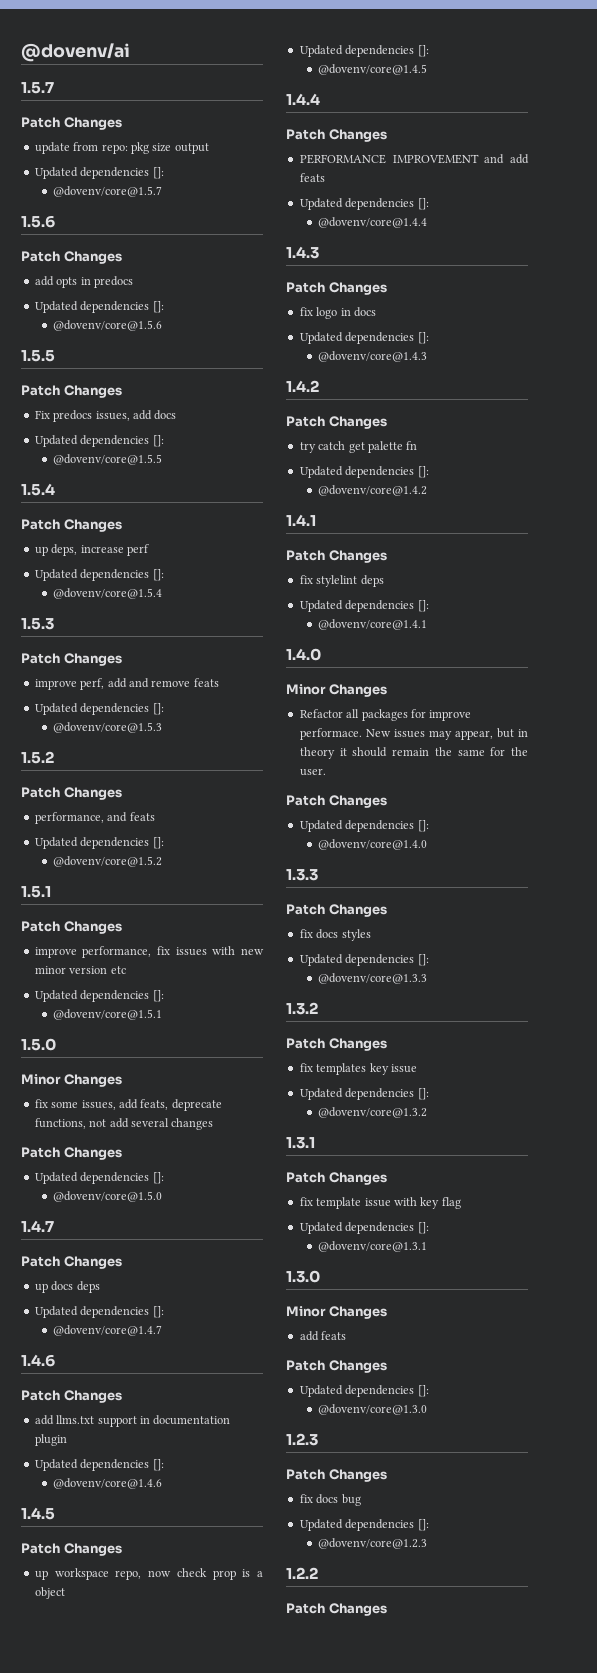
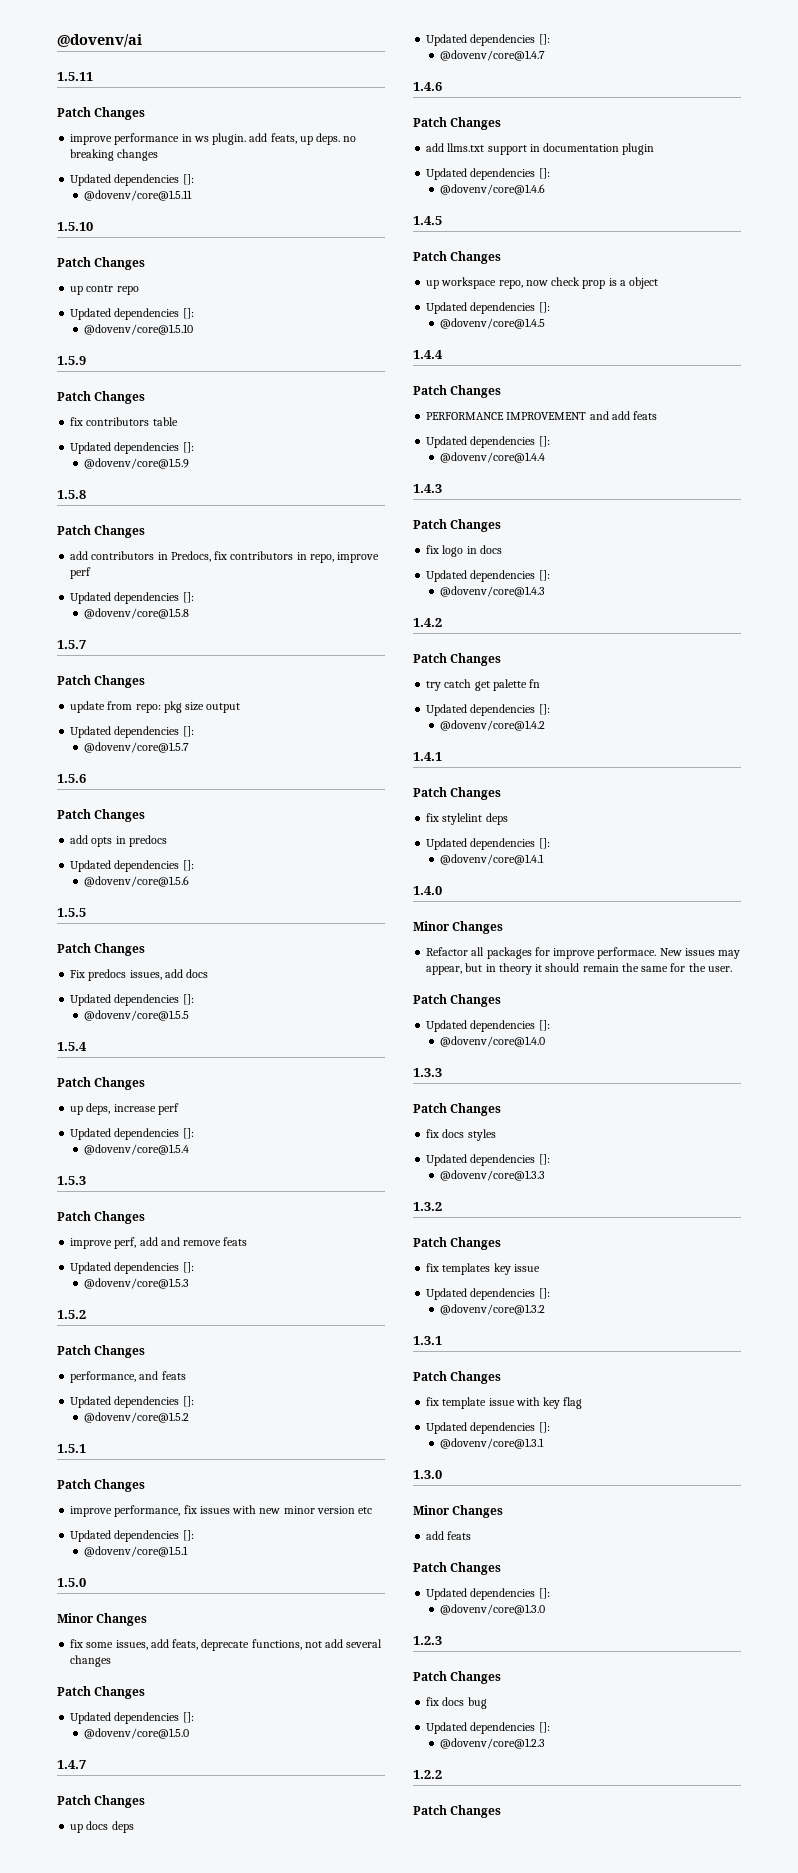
(130, 52) none -> [57,72,93,81] [57,107,146,120] [70,133,357,145] [70,149,159,161] [70,174,194,186] [84,190,193,201] [57,222,93,231] [57,257,146,270] [70,285,139,295] [70,308,194,320] [84,324,194,335] [57,356,86,365] [57,391,146,404] [70,417,178,426] [70,442,194,454] [84,458,190,469] [57,490,86,499] [57,525,146,538] [70,551,380,563] [70,567,92,579] [70,592,194,604] [84,608,190,619] // 1.5.11 // Patch Changes // improve performance in ws plugin. add feats, up deps. no breaking changes // Updated dependencies []: // @dovenv/core@1.5.11 // 1.5.10 // Patch Changes // up contr repo // Updated dependencies []: // @dovenv/core@1.5.10 // 1.5.9 // Patch Changes // fix contributors table // Updated dependencies []: // @dovenv/core@1.5.9 // 1.5.8 // Patch Changes // add contributors in Predocs, fix contributors in repo, improve perf // Updated dependencies []: // @dovenv/core@1.5.8

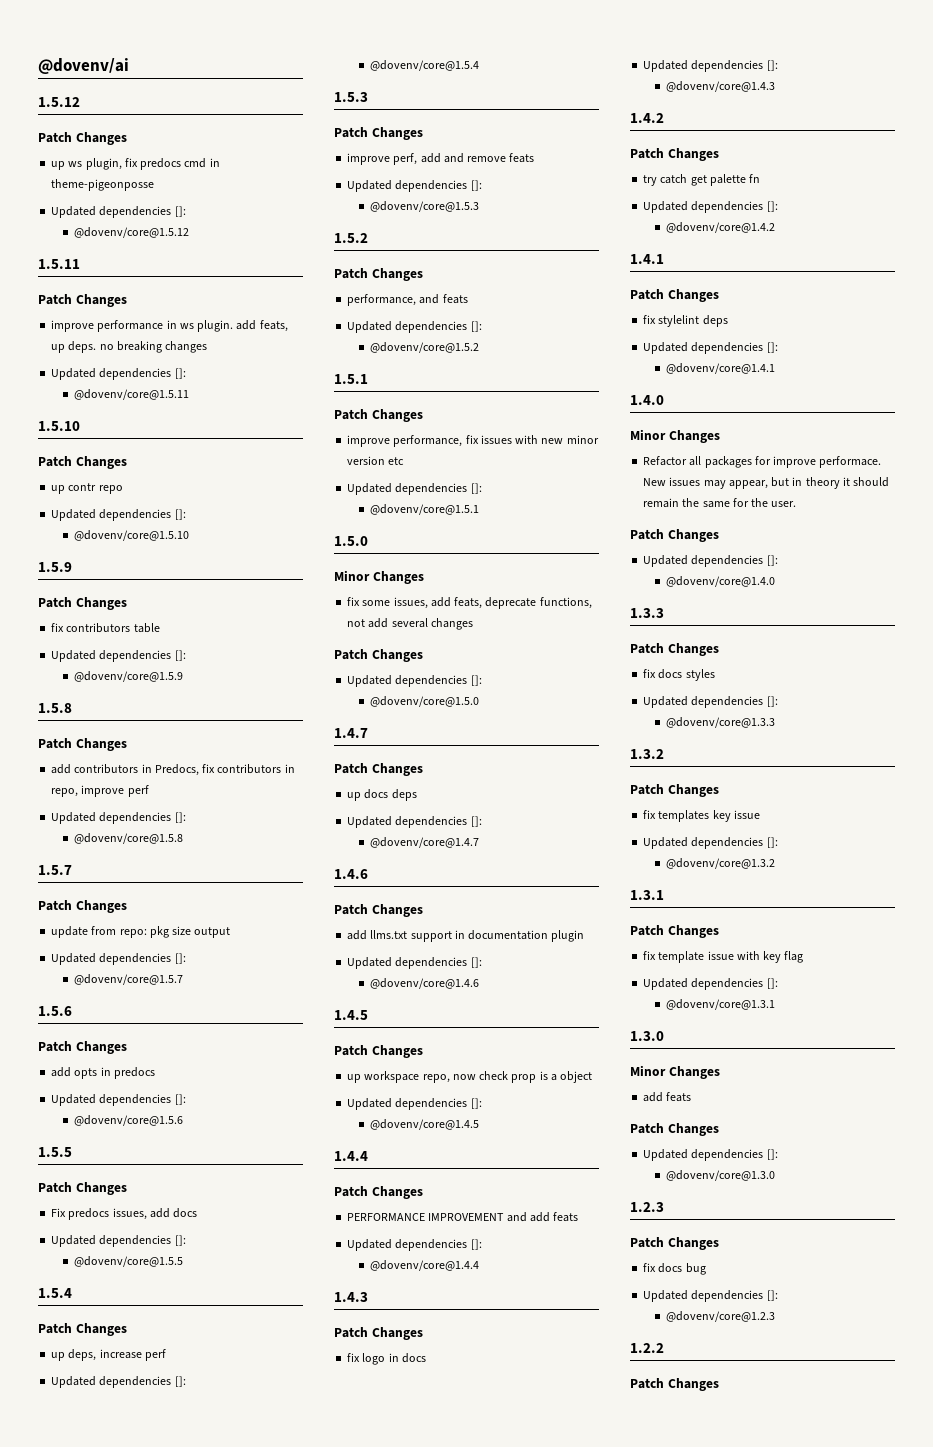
(142, 40) none -> [38,97,80,107] [38,132,127,145] [51,158,220,170] [51,179,155,191] [51,206,186,218] [74,227,190,238] // 1.5.12 // Patch Changes // up ws plugin, fix predocs cmd in theme-pigeonposse // Updated dependencies []: // @dovenv/core@1.5.12

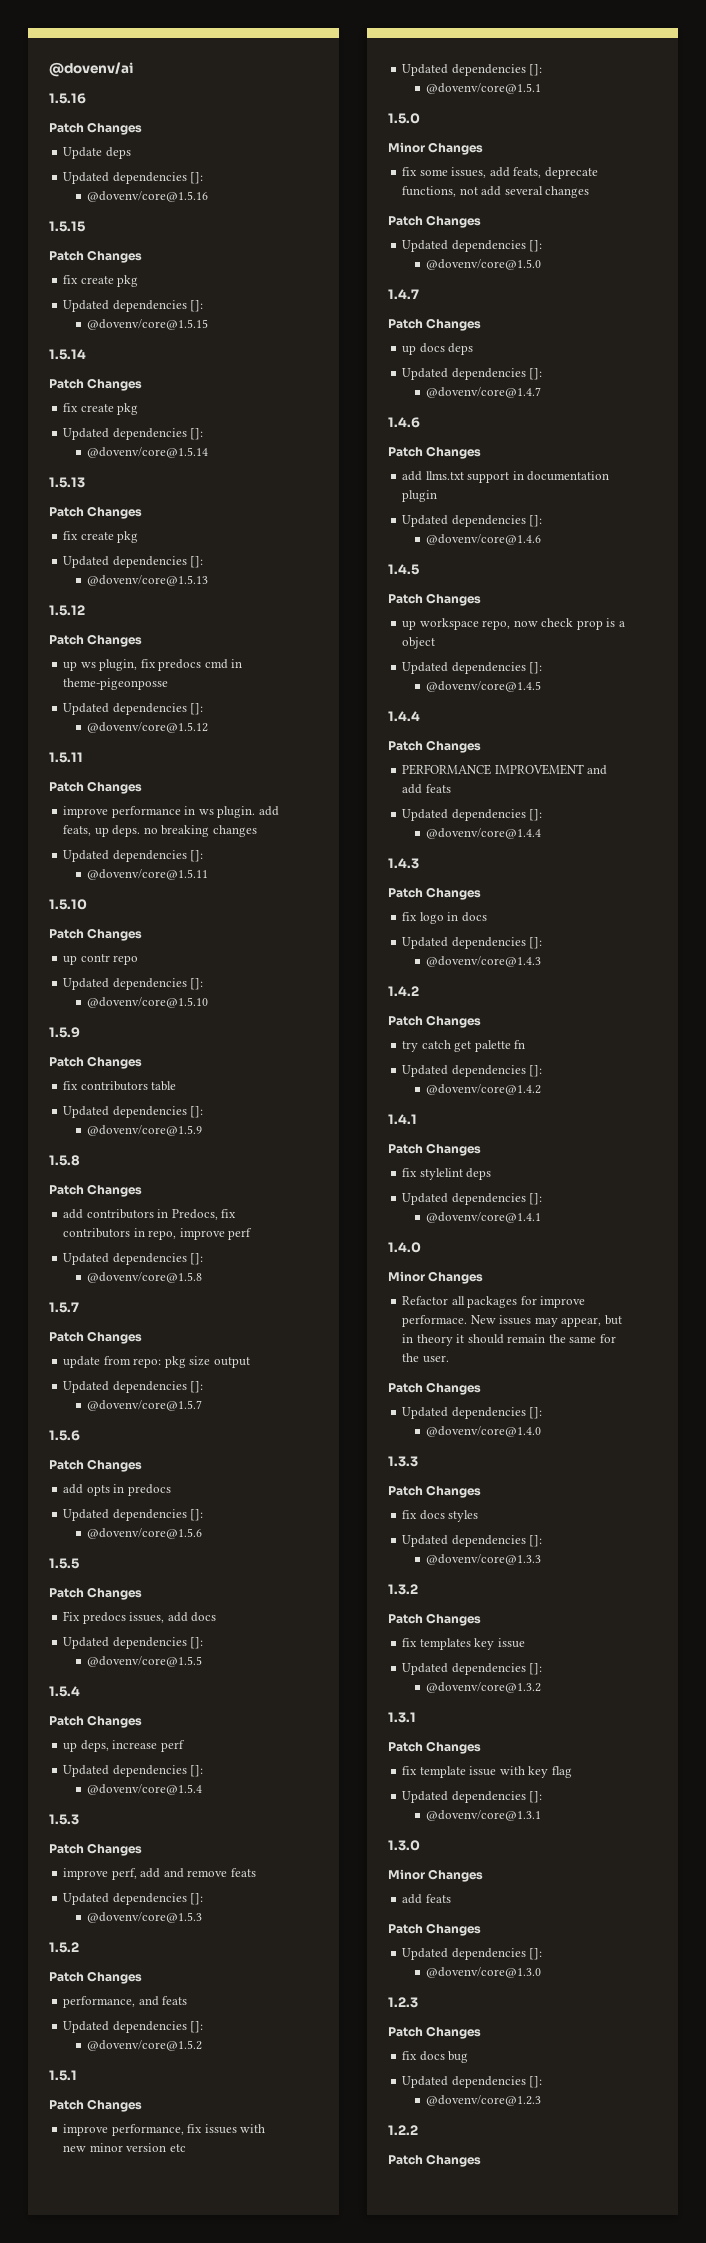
(129, 66) none -> [49,93,86,104] [49,122,143,135] [63,147,131,159] [63,172,204,184] [87,191,209,202] [49,221,85,232] [49,250,143,263] [63,275,139,287] [63,300,204,312] [87,319,209,330] [49,349,86,360] [49,378,143,391] [63,403,139,415] [63,428,204,440] [87,447,209,458] [49,477,85,488] [49,506,143,519] [63,531,139,543] [63,556,204,568] [87,575,209,586] // 1.5.16 // Patch Changes // Update deps // Updated dependencies []: // @dovenv/core@1.5.16 // 1.5.15 // Patch Changes // fix create pkg // Updated dependencies []: // @dovenv/core@1.5.15 // 1.5.14 // Patch Changes // fix create pkg // Updated dependencies []: // @dovenv/core@1.5.14 // 1.5.13 // Patch Changes // fix create pkg // Updated dependencies []: // @dovenv/core@1.5.13

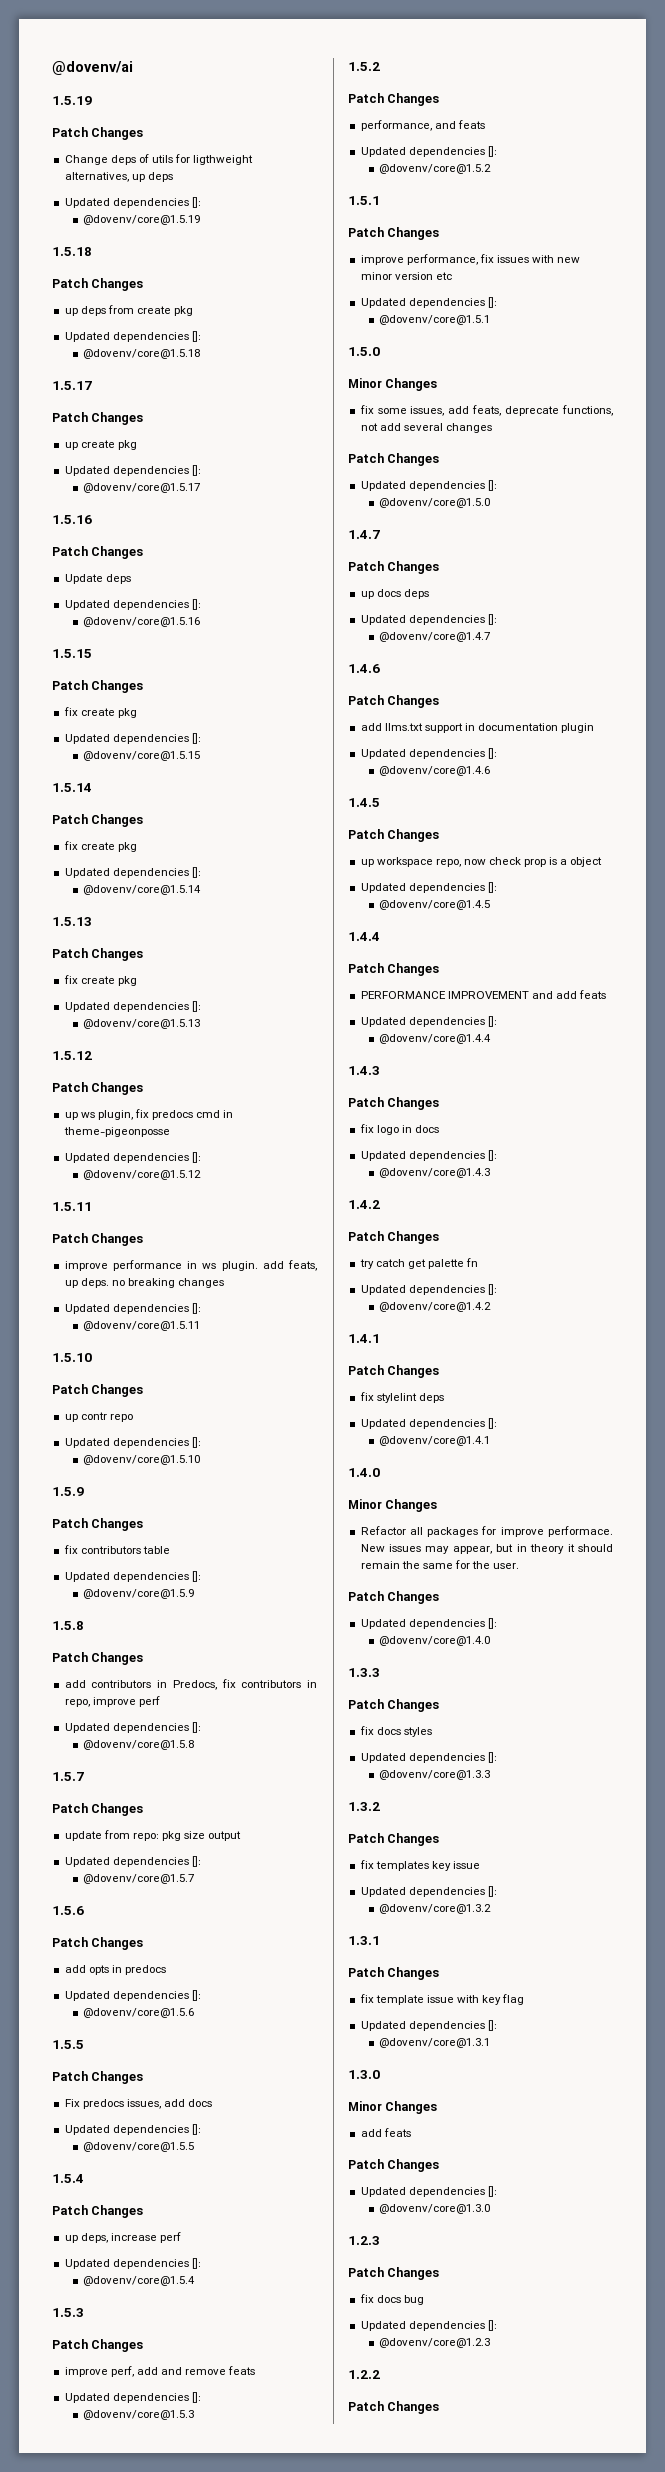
(134, 69) none -> [52,96,92,105] [52,127,144,140] [64,154,254,165] [64,172,173,182] [64,197,201,208] [83,215,201,225] [52,247,92,256] [52,278,144,291] [64,305,194,316] [64,331,201,342] [83,349,201,359] [52,381,92,390] [52,412,144,425] [64,440,137,450] [64,465,201,476] [83,483,201,493] // 1.5.19 // Patch Changes // Change deps of utils for ligthweight alternatives, up deps // Updated dependencies []: // @dovenv/core@1.5.19 // 1.5.18 // Patch Changes // up deps from create pkg // Updated dependencies []: // @dovenv/core@1.5.18 // 1.5.17 // Patch Changes // up create pkg // Updated dependencies []: // @dovenv/core@1.5.17

